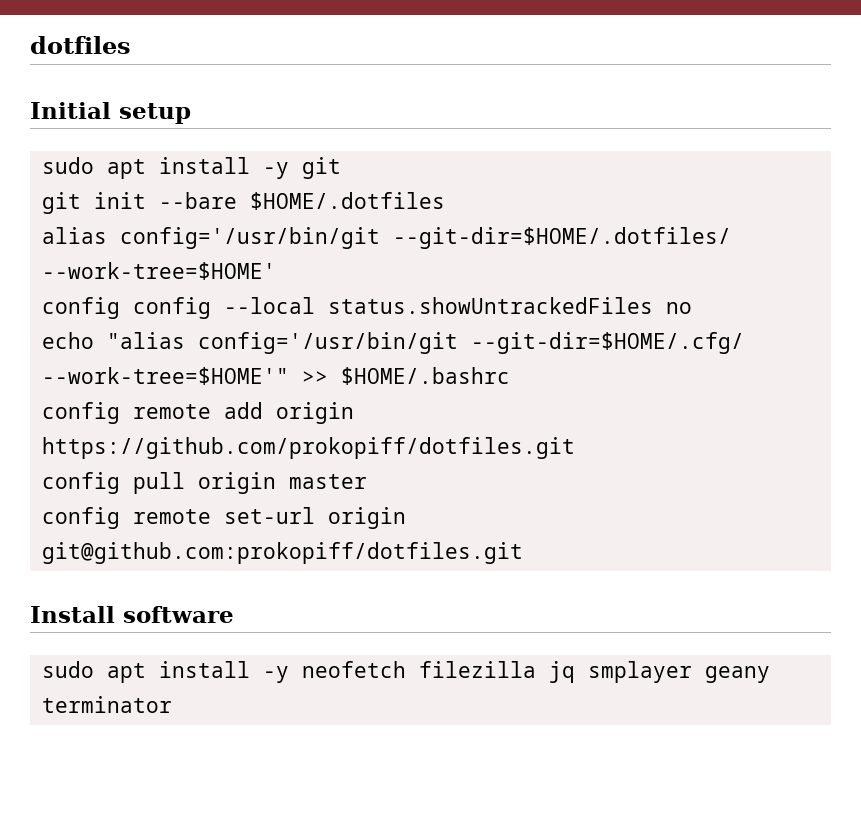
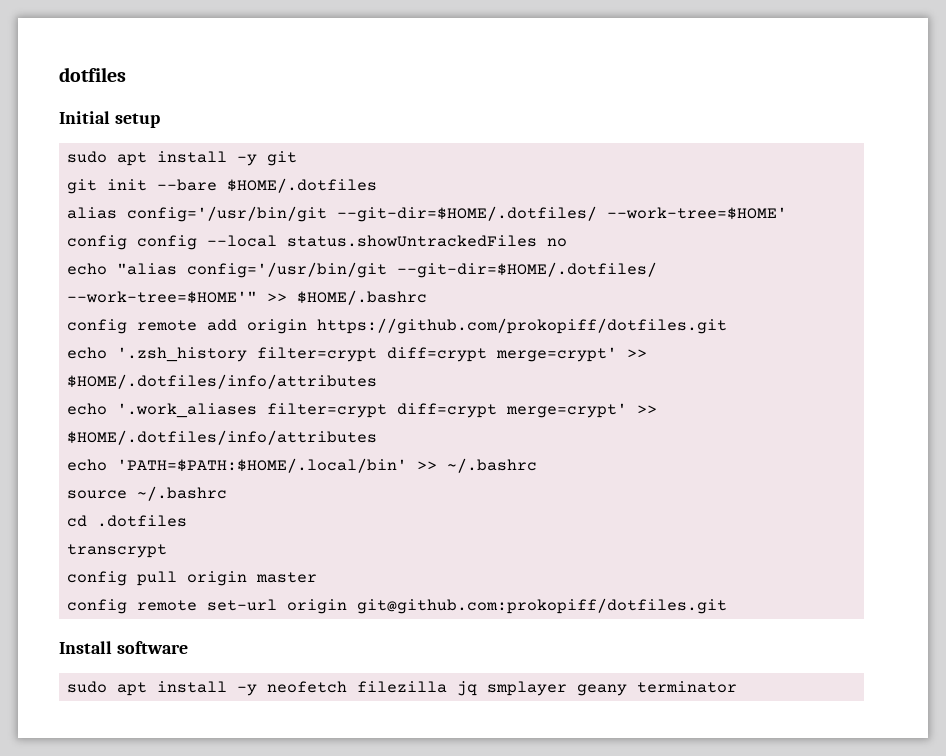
[471,332,745,354] --git-dir=$HOME/.cfg/ -> [397,262,658,278] --git-dir=$HOME/.dotfiles/
(576, 448) none -> [67,347,648,362] [67,374,378,389] [67,403,658,418] [67,430,378,445] [67,458,538,473] [67,486,228,501] [67,515,188,527] [67,544,168,558] // echo '.zsh_history filter=crypt diff=crypt merge=crypt' >> $HOME/.dotfiles/info/attributes // echo '.work_aliases filter=crypt diff=crypt merge=crypt' >> $HOME/.dotfiles/info/attributes // echo 'PATH=$PATH:$HOME/.local/bin' >> ~/.bashrc // source ~/.bashrc // cd .dotfiles // transcrypt

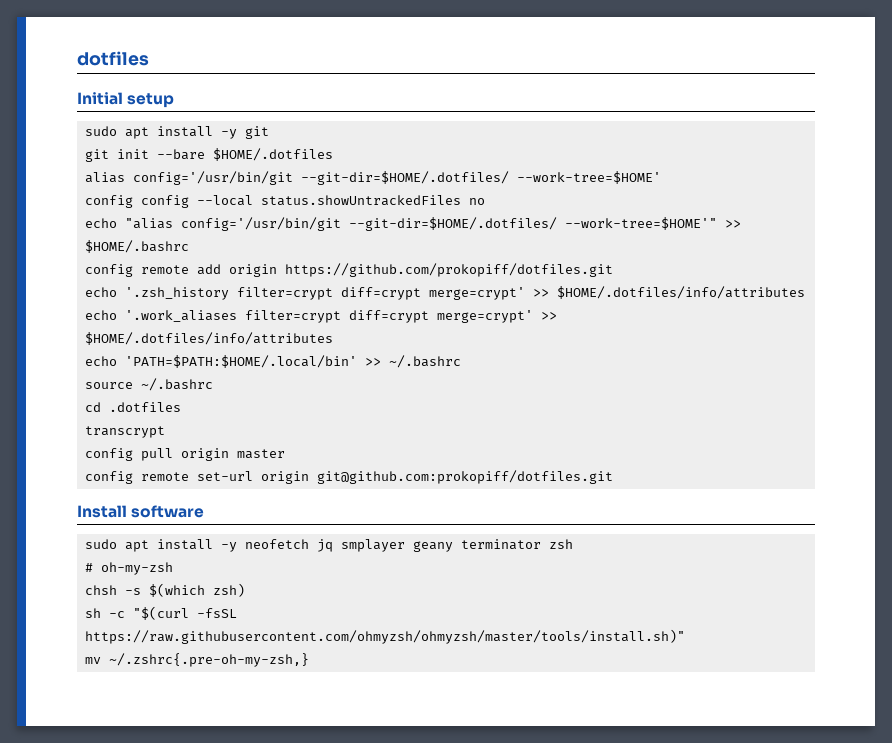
[357,681,448,693] filezilla -> (309, 544) none
(738, 687) none -> [548,539,573,549] [84,562,173,575] [84,583,245,597] [84,606,237,620] [84,629,685,644] [84,653,309,667] zsh // # oh-my-zsh // chsh -s $(which zsh) // sh -c "$(curl -fsSL https://raw.githubusercontent.com/ohmyzsh/ohmyzsh/master/tools/install.sh)" // mv ~/.zshrc{.pre-oh-my-zsh,}

